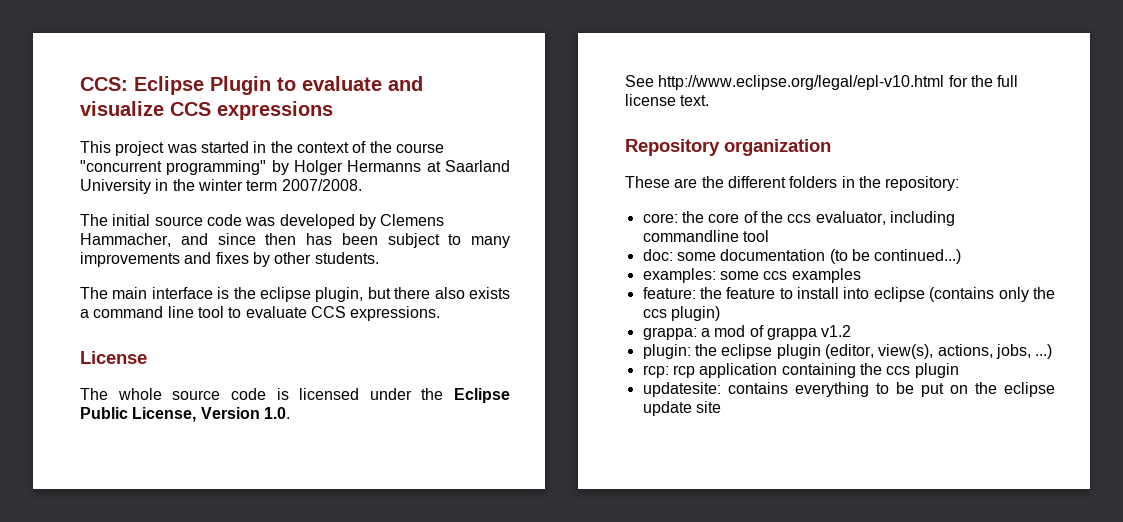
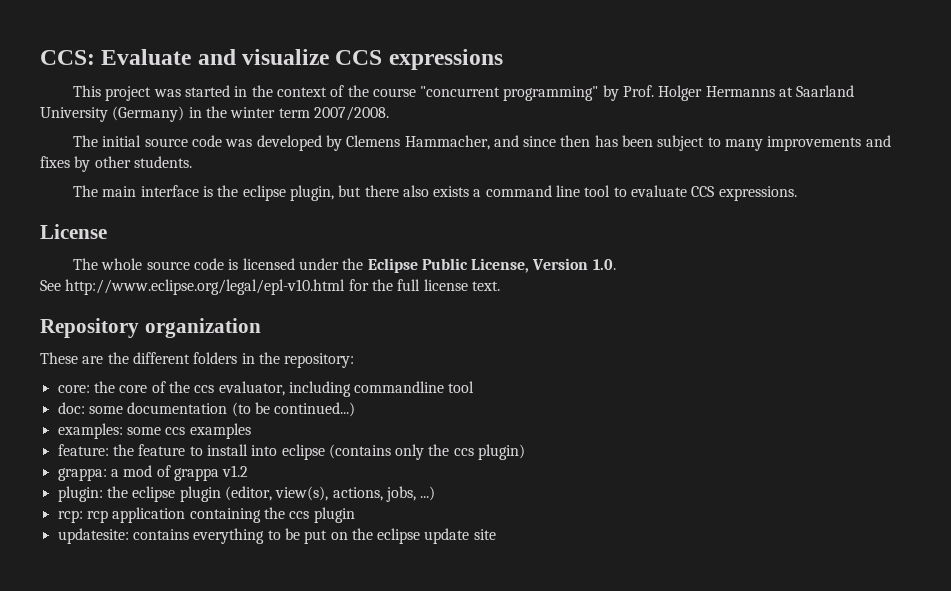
[134,76,382,95] Eclipse Plugin to evaluate -> [101,49,192,65] Evaluate
(289, 167) none -> [623,85,655,97] Prof.
(151, 186) none -> [112,106,185,122] (Germany)

